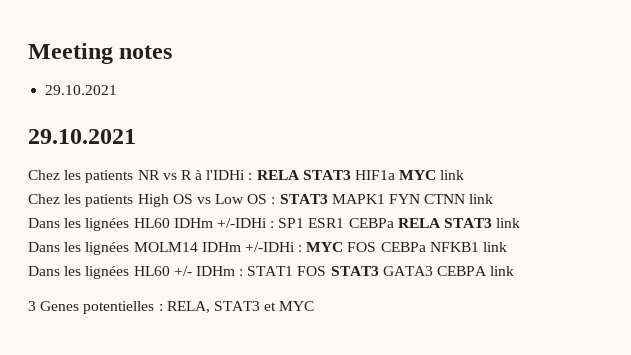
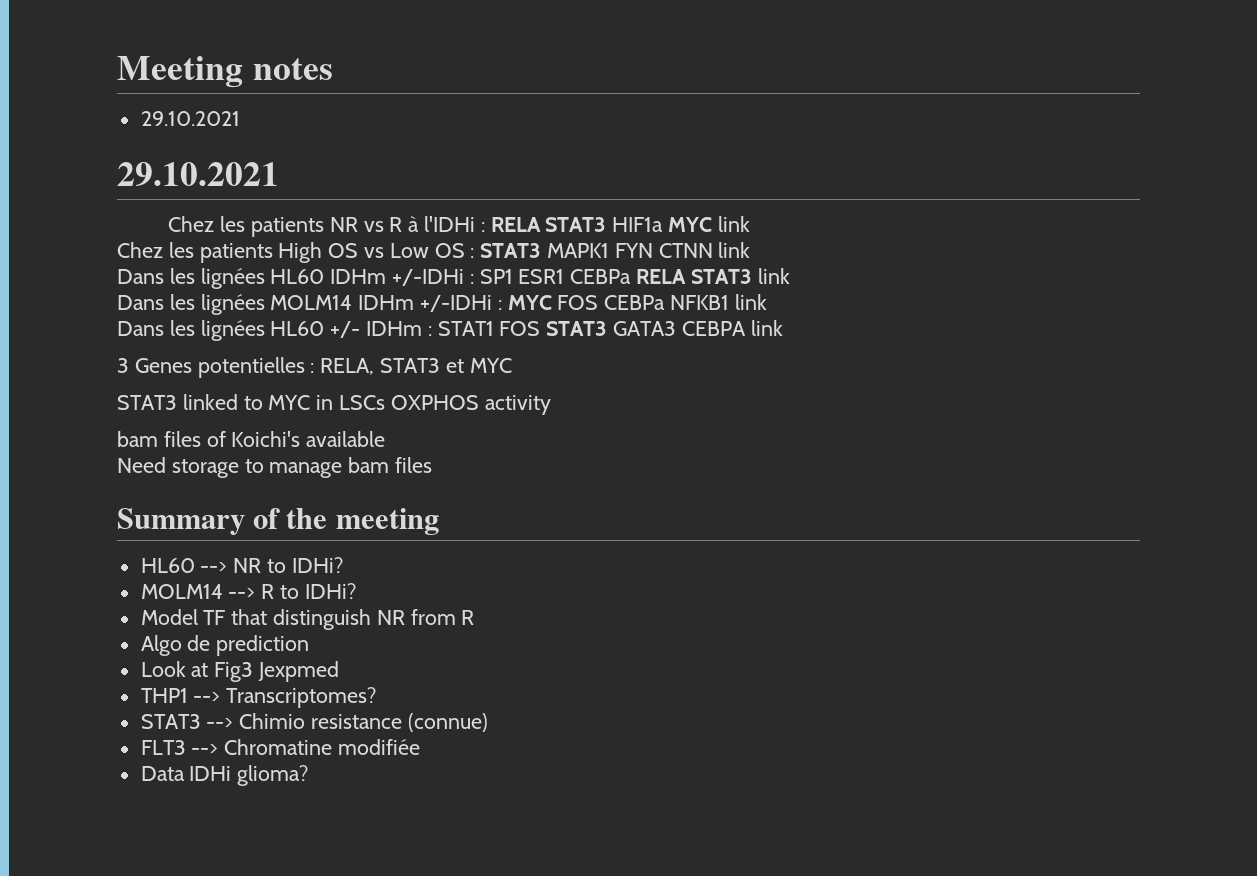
(315, 306) none -> [117,394,551,415] [117,431,386,447] [117,457,433,478] [117,508,439,535] [140,557,343,573] [140,583,356,599] [140,609,475,630] [140,635,310,656] [140,661,340,682] [140,687,377,708] [140,713,488,732] [140,739,421,755] [140,765,309,786] // STAT3 linked to MYC in LSCs OXPHOS activity // bam files of Koichi's available // Need storage to manage bam files // Summary of the meeting // HL60 --> NR to IDHi? // MOLM14 --> R to IDHi? // Model TF that distinguish NR from R // Algo de prediction // Look at Fig3 Jexpmed // THP1 --> Transcriptomes? // STAT3 --> Chimio resistance (connue) // FLT3 --> Chromatine modifiée // Data IDHi glioma?

